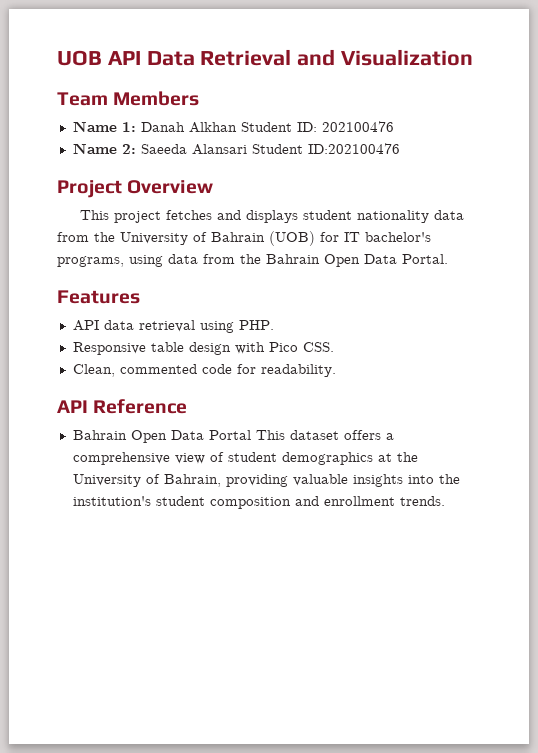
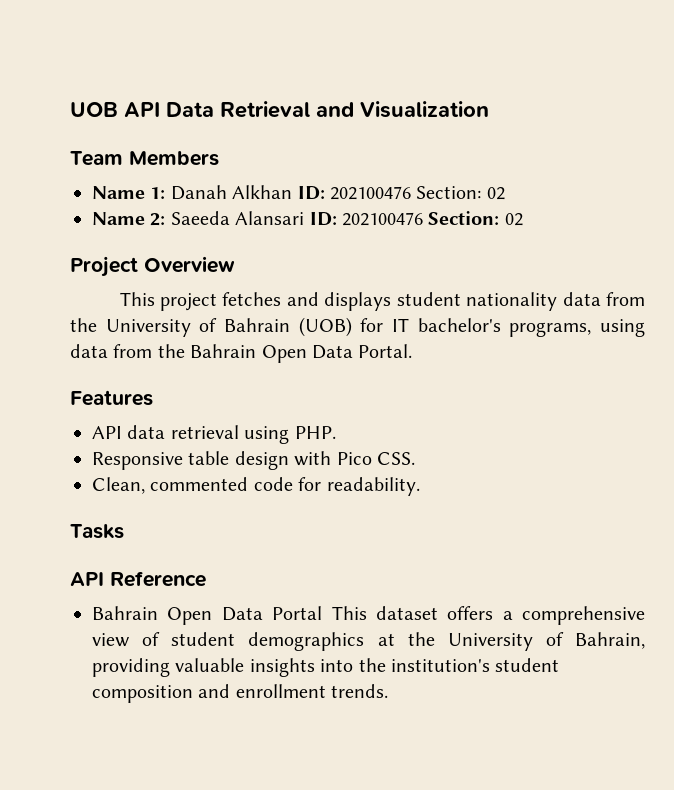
[240,121,394,132] Student ID: 202100476 -> [297,186,505,200] ID: 202100476 Section: 02
[251,143,400,154] Student ID:202100476 -> [309,211,523,226] ID: 202100476 Section: 02
(336, 370) none -> [70,524,124,539] // Tasks

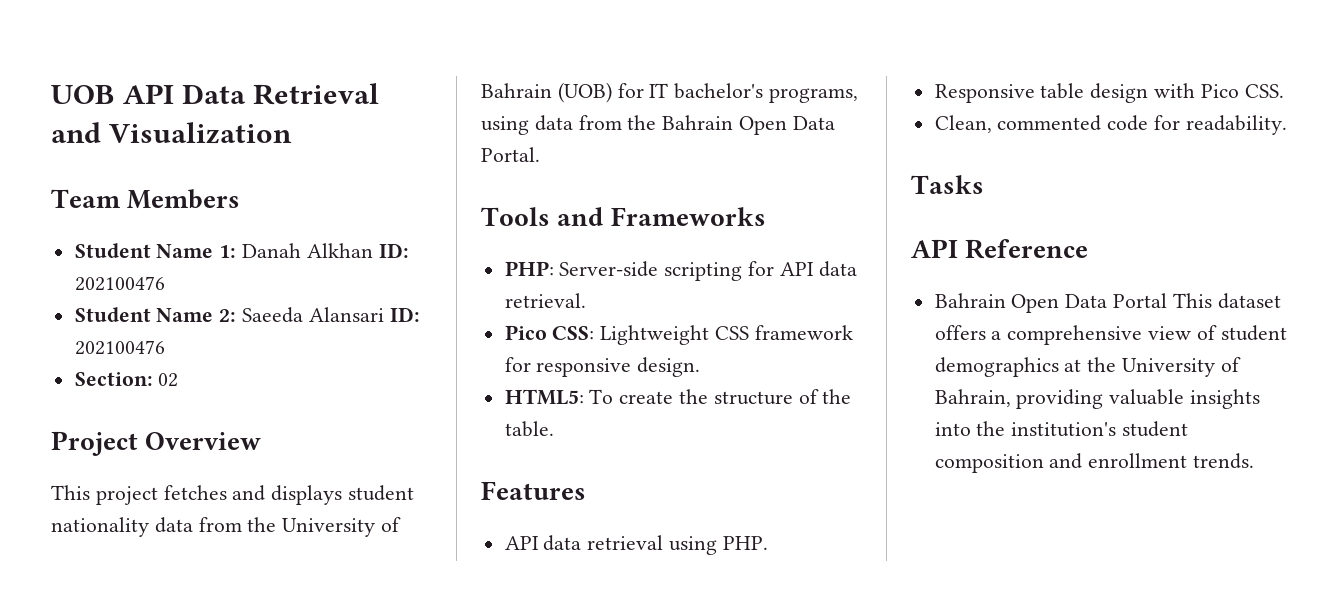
(219, 158) none -> [74,243,151,258] Student
[416,186,505,200] Section: 02 // -> [74,307,151,322] // Student
(423, 219) none -> (165, 347) //
(413, 351) none -> [481,207,766,226] [504,261,857,281] [504,293,586,308] [504,325,853,345] [504,357,701,377] [504,389,852,405] [504,421,554,437] // Tools and Frameworks // PHP: Server-side scripting for API data retrieval. // Pico CSS: Lightweight CSS framework for responsive design. // HTML5: To create the structure of the table.

